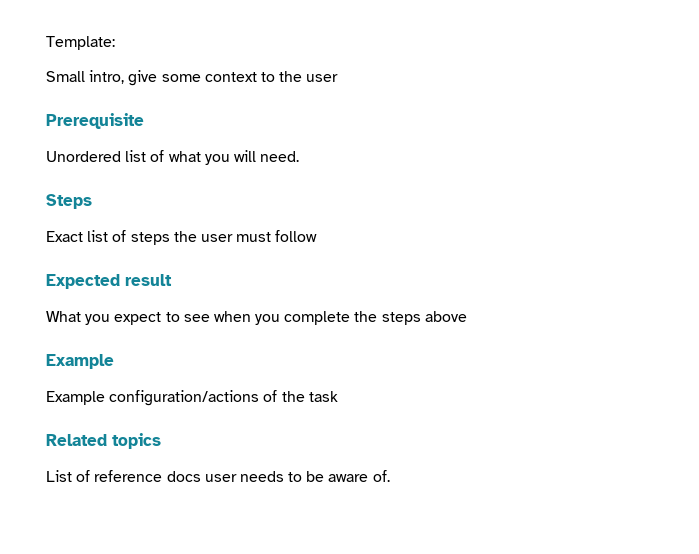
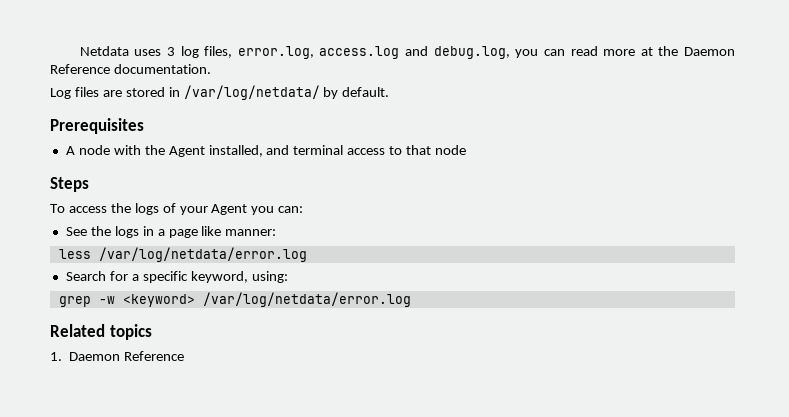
[46,36,115,50] [46,70,339,86] [46,113,144,129] [46,150,300,165] [46,194,92,209] [46,230,318,245] [46,274,172,289] [46,311,467,325] [46,354,114,369] [46,390,338,406] [46,433,161,449] [46,470,390,482] Template: // Small intro, give some context to the user // Prerequisite // Unordered list of what you will need. // Steps // Exact list of steps the user must follow // Expected result // What you expect to see when you complete the steps above // Example // Example configuration/actions of the task // Related topics // List of reference docs user needs to be aware of. -> [79,46,735,59] [50,64,211,74] [50,85,390,100] [50,118,144,134] [65,145,467,157] [50,177,89,192] [50,203,304,215] [65,226,277,238] [58,247,307,262] [65,271,288,283] [58,292,411,307] [50,324,152,340] [50,351,185,361] Netdata uses 3 log files, error.log, access.log and debug.log, you can read more at the Daemon Reference documentation. // Log files are stored in /var/log/netdata/ by default. // Prerequisites // A node with the Agent installed, and terminal access to that node // Steps // To access the logs of your Agent you can: // See the logs in a page like manner: // less /var/log/netdata/error.log // Search for a specific keyword, using: // grep -w <keyword> /var/log/netdata/error.log // Related topics // 1. Daemon Reference

